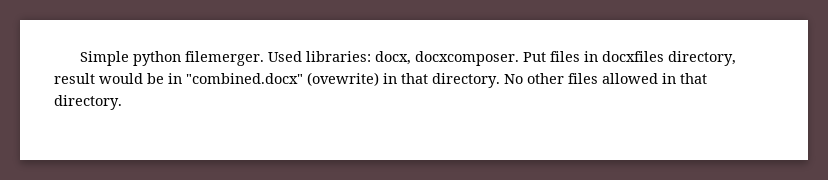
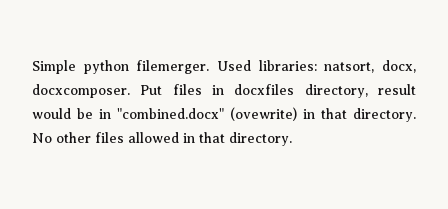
(371, 56) none -> [324,62,375,73] natsort,

